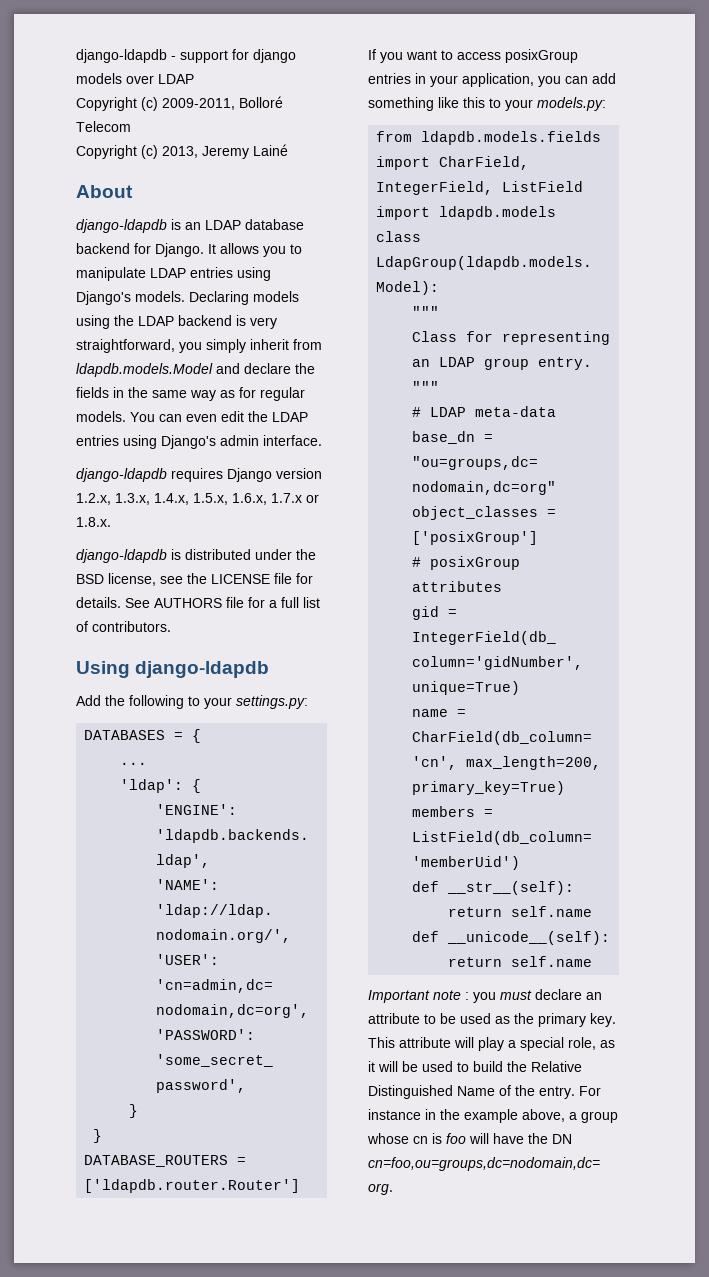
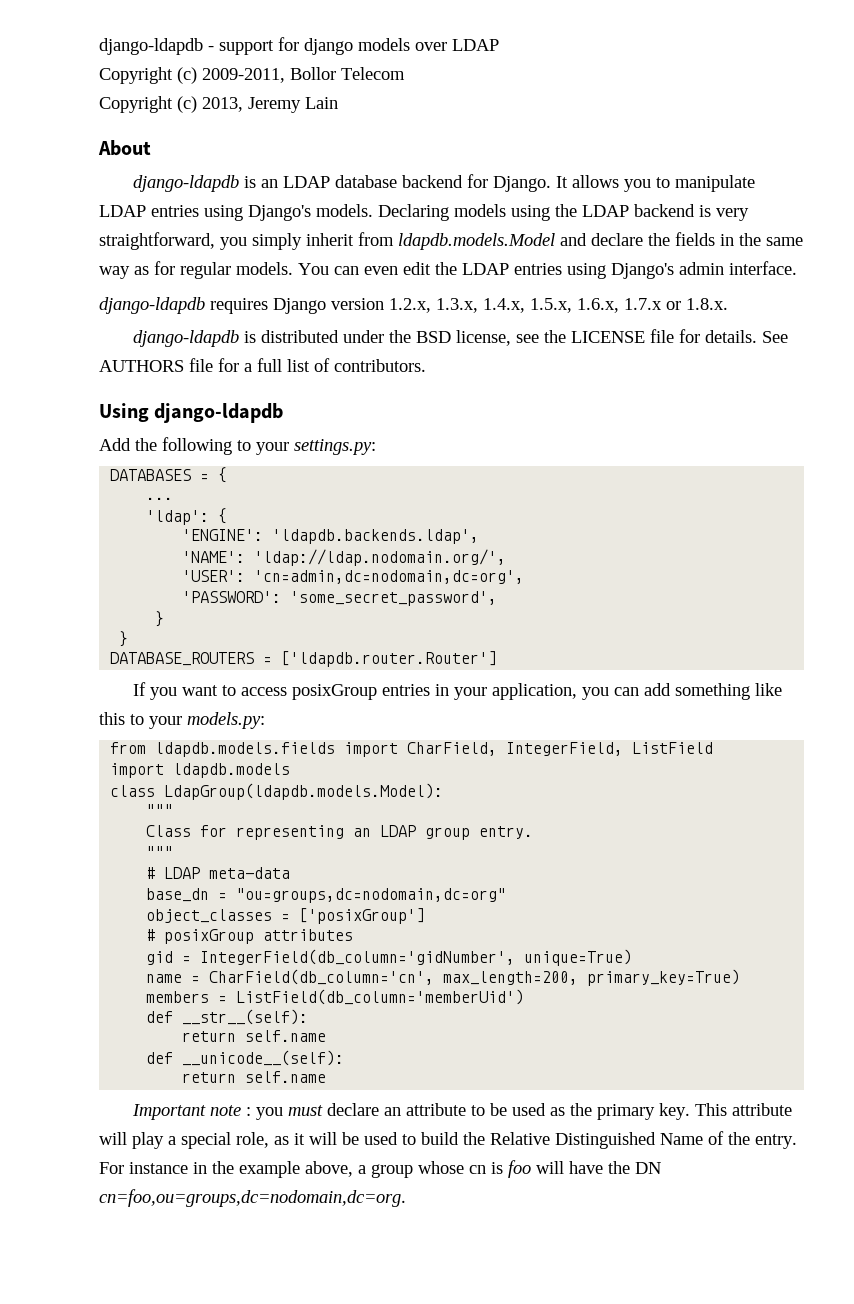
[239,96,283,108] Bolloré -> [290,67,336,80] Bollor
[253,144,288,156] Lainé -> [305,97,338,109] Lain

